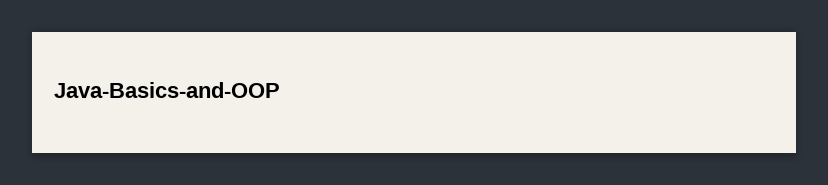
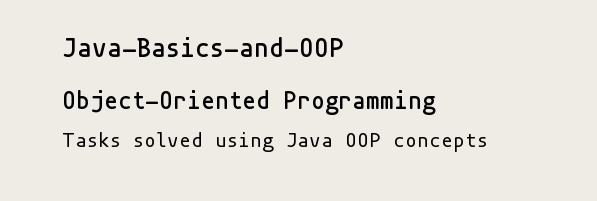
(280, 90) none -> [62,90,436,115] [62,132,488,152] // Object-Oriented Programming // Tasks solved using Java OOP concepts

